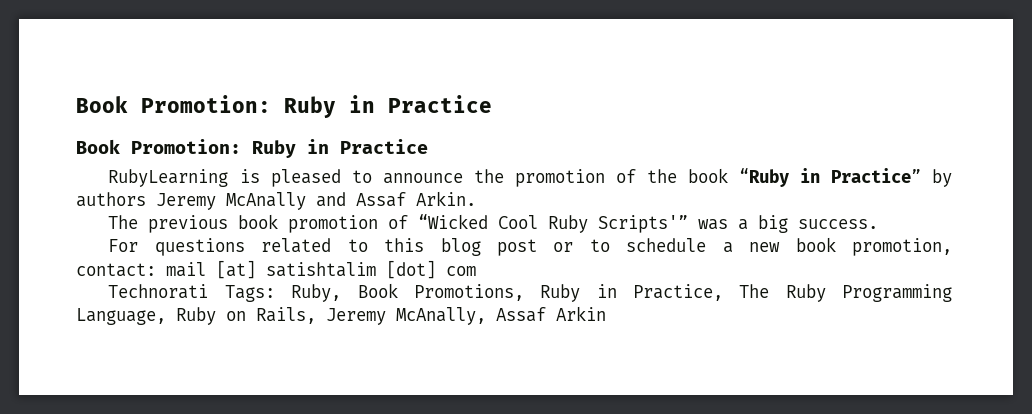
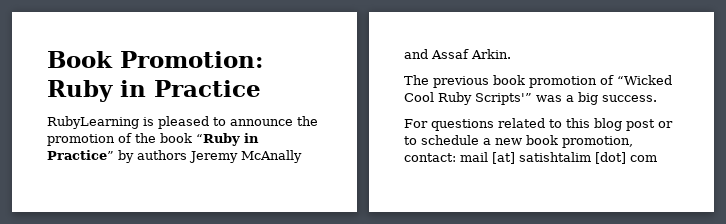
[76,95,492,118] [76,139,428,158] Book Promotion: Ruby in Practice // Book Promotion: Ruby in Practice -> [47,51,263,68] [47,80,261,102] Book Promotion: Ruby in Practice
[108,283,953,302] [76,306,606,325] // Technorati Tags: Ruby, Book Promotions, Ruby in Practice, The Ruby Programming Language, Ruby on Rails, Jeremy McAnally, Assaf Arkin -> (657, 158) none

